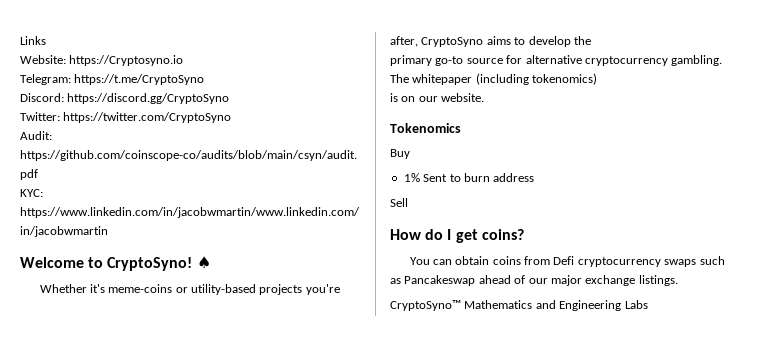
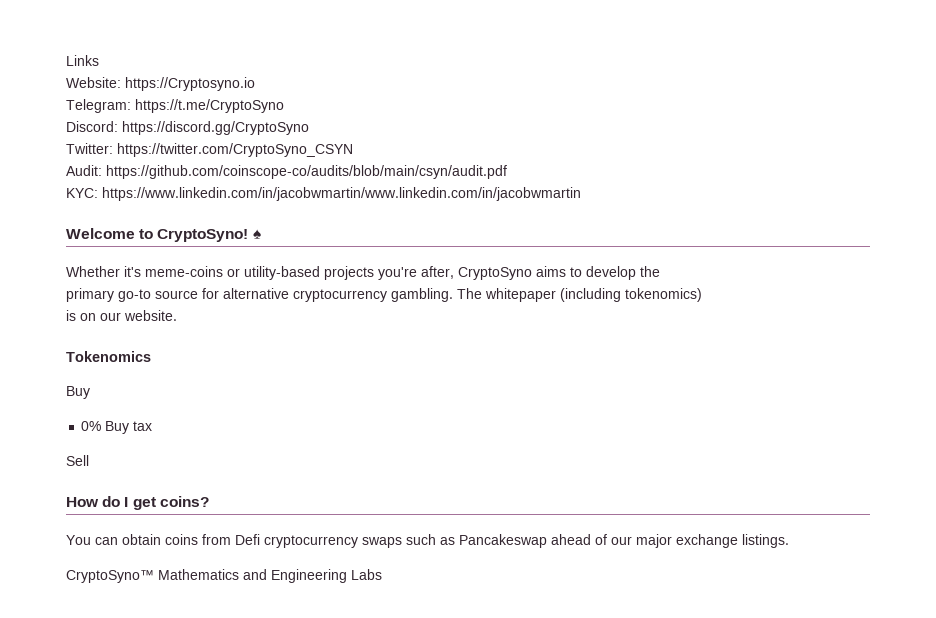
[63,112,232,123] https://twitter.com/CryptoSyno -> [117,143,353,157] https://twitter.com/CryptoSyno_CSYN
[403,173,535,182] 1% Sent to burn address -> [81,421,153,434] 0% Buy tax

